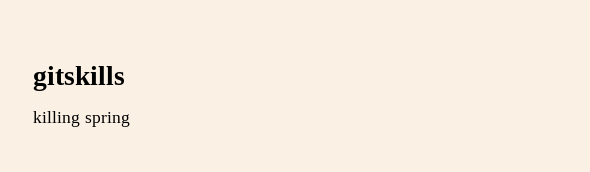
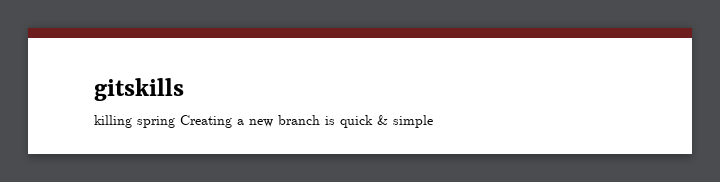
(130, 119) none -> [180,115,433,128] Creating a new branch is quick & simple

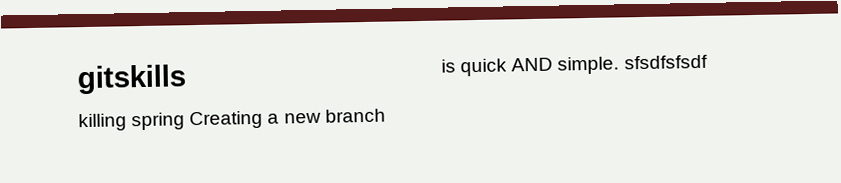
[377,115,433,128] & simple -> [511,54,708,75] AND simple. sfsdfsfsdf

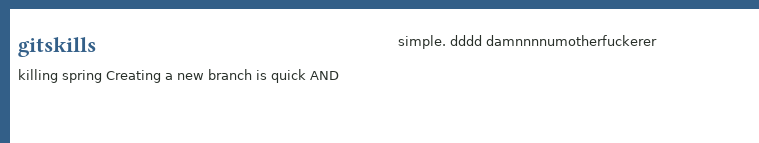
[623,54,708,70] sfsdfsfsdf -> [450,35,657,46] dddd damnnnnumotherfuckerer

